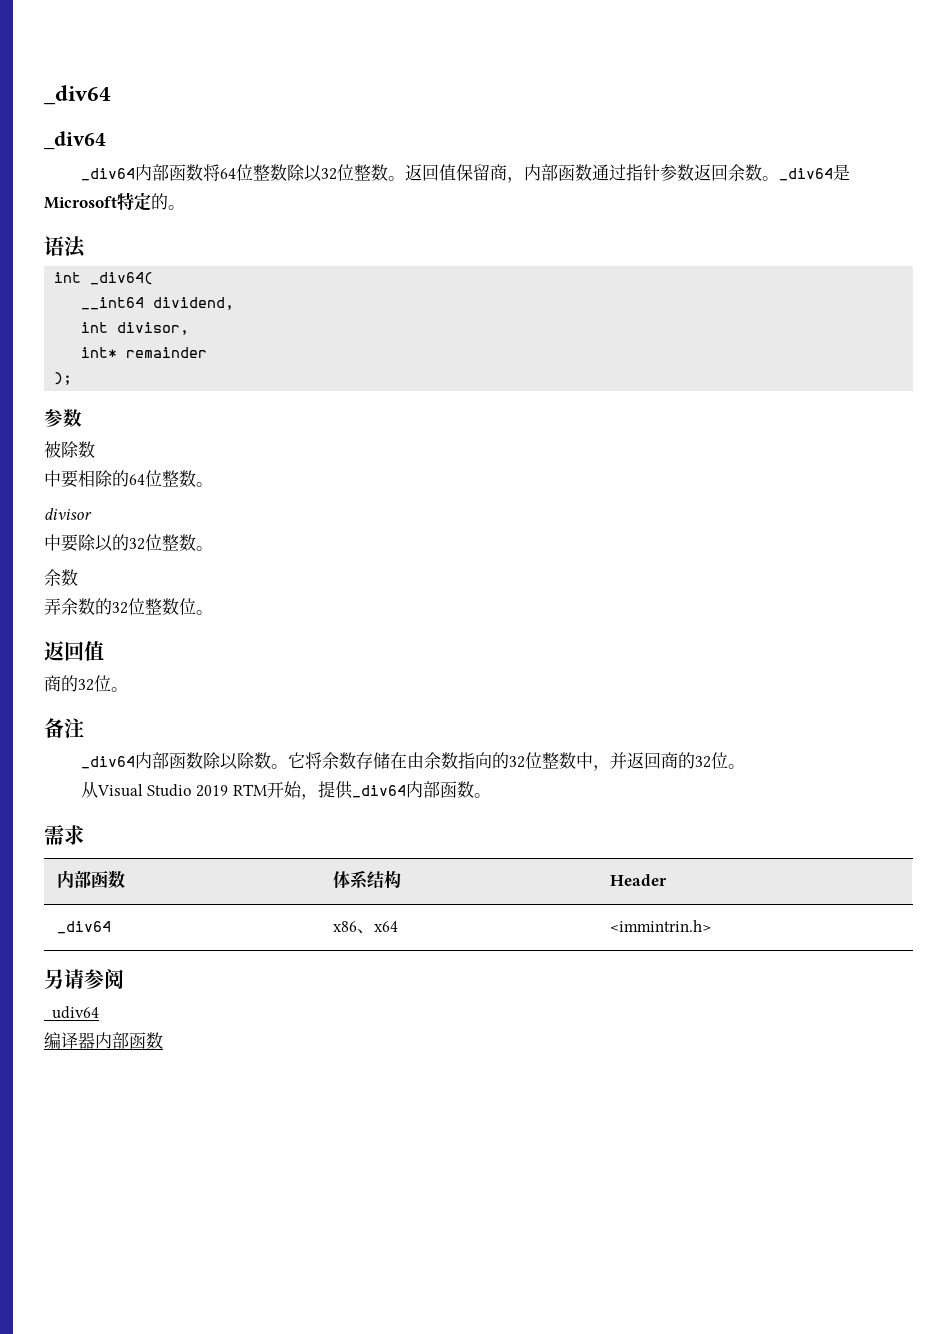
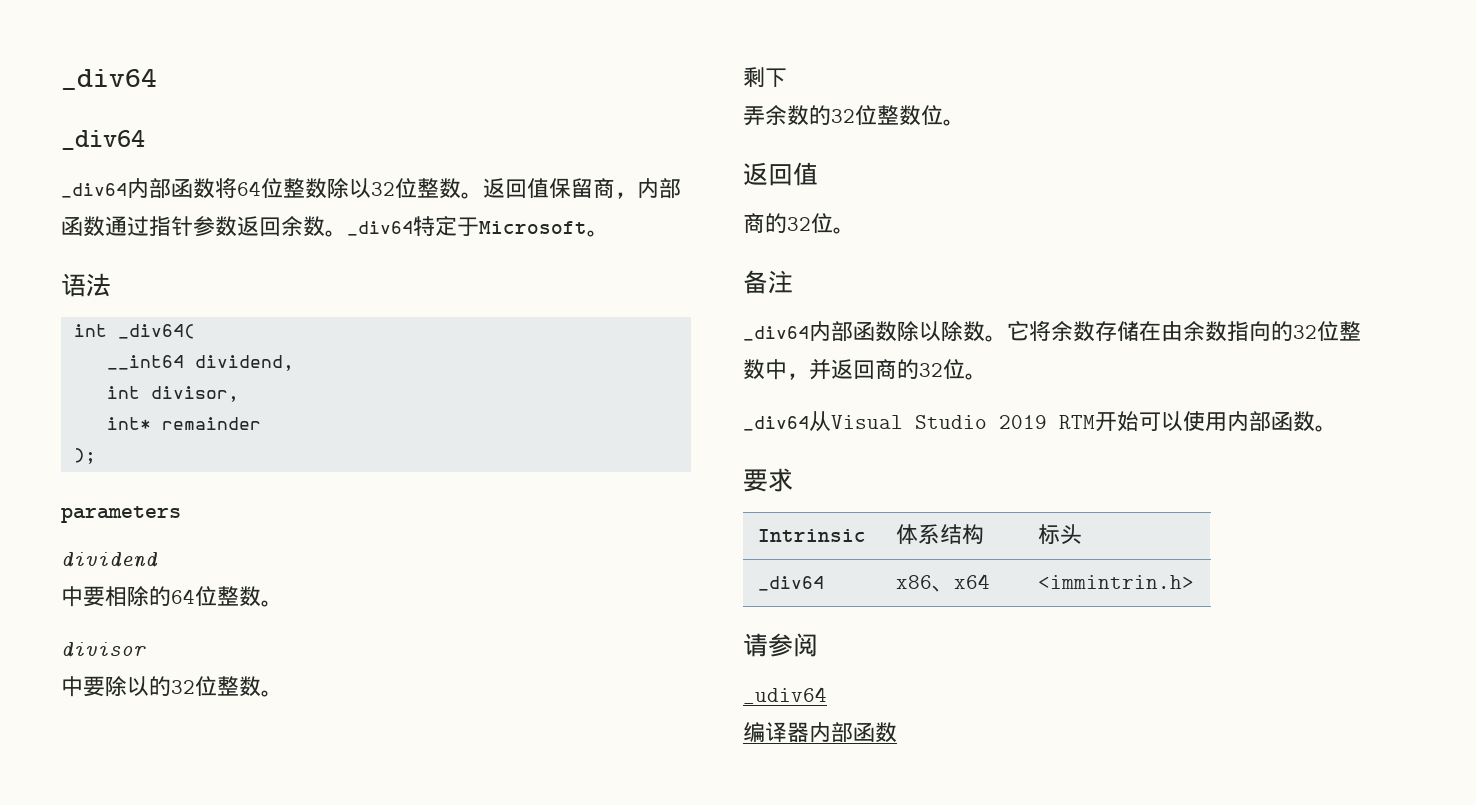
[832,164,850,181] [44,192,168,211] 是Microsoft特定的 -> [413,216,587,236] 特定于Microsoft
[44,409,82,427] [44,441,95,458] 参数 // 被除数 -> [61,506,181,523] [61,552,158,568] parameters // dividend
[44,569,78,586] 余数 -> [743,67,787,87] 剩下
(745, 766) none -> [743,416,809,431] _div64
[300,781,406,800] ，提供_div64 -> [1139,411,1227,431] 可以使用
[44,824,64,845] 需 -> [743,469,768,492] 要
[56,870,125,889] 内部函数 -> [757,529,866,542] Intrinsic
[609,874,667,886] Header -> [1037,524,1082,545] 标头
[44,969,64,989] 另 -> (1194, 582) none

